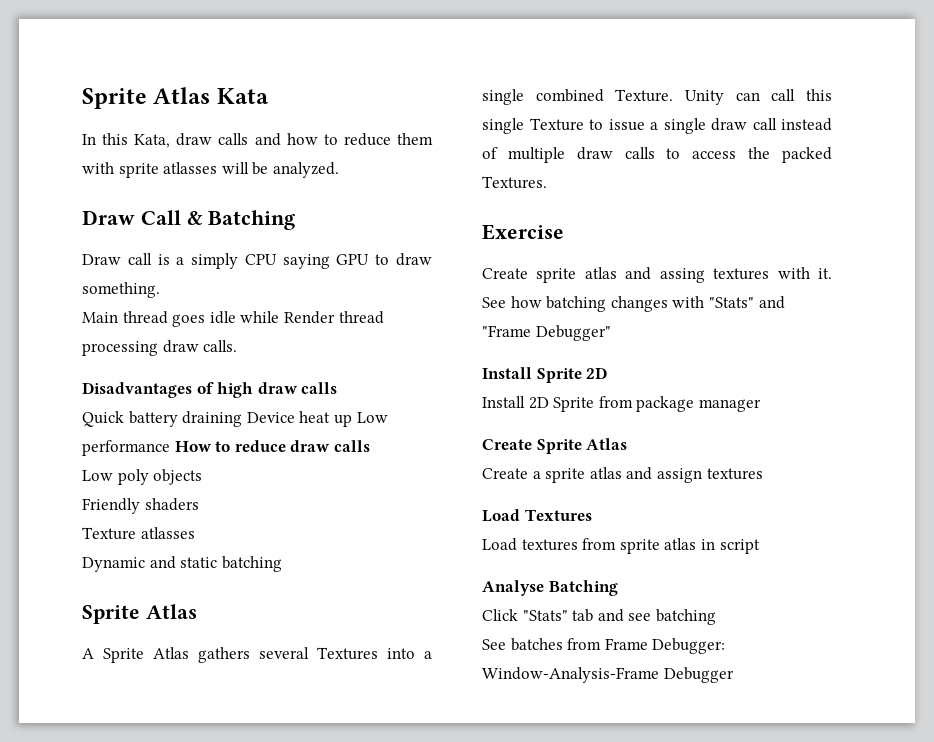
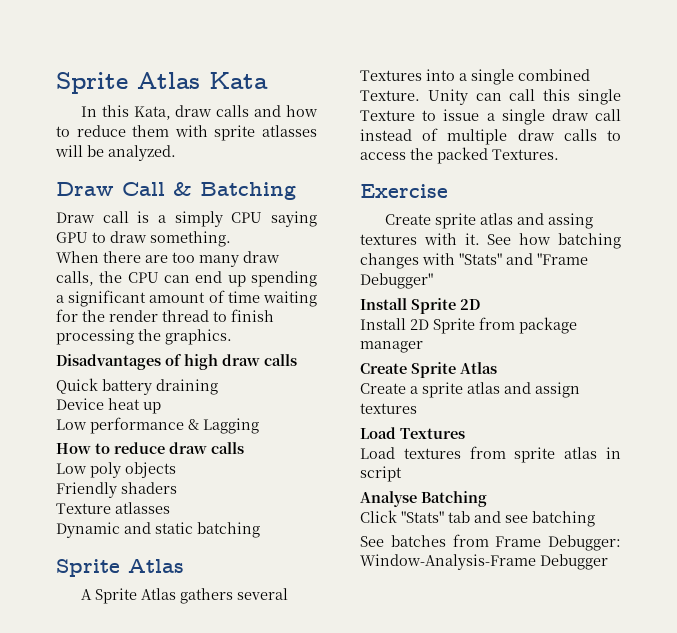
[82,311,384,327] [82,340,238,356] Main thread goes idle while Render thread processing draw calls. -> [56,251,280,267] [56,271,317,287] [56,290,317,307] [56,309,274,322] [56,329,232,345] When there are too many draw calls, the CPU can end up spending a significant amount of time waiting for the render thread to finish processing the graphics.
(243, 419) none -> (218, 387) //
(352, 420) none -> (161, 408) //
(170, 448) none -> [188,418,259,434] & Lagging //

